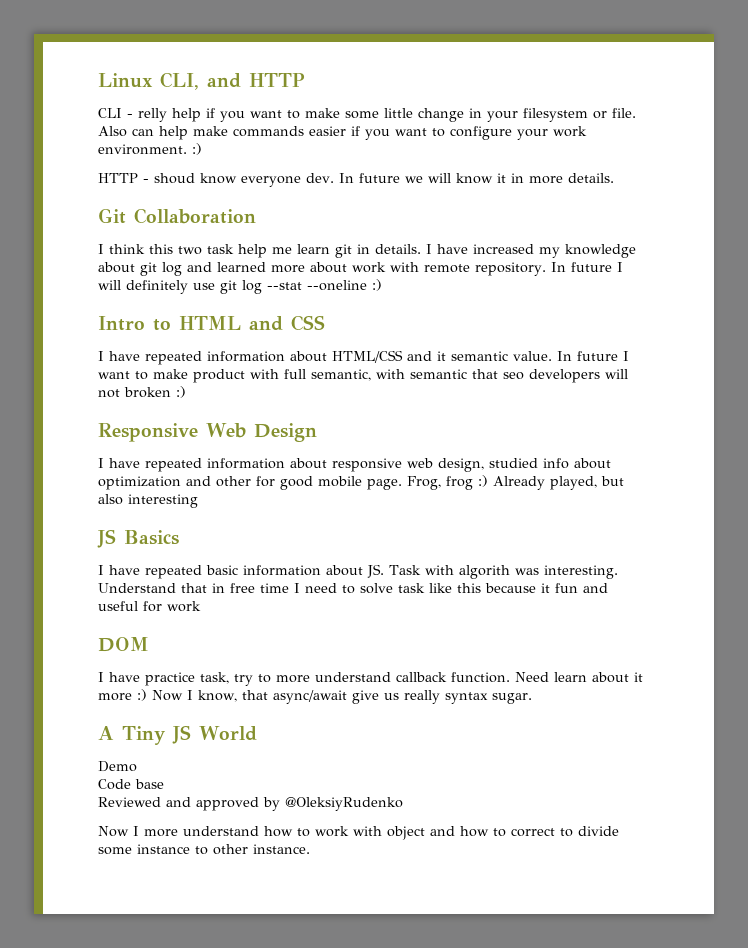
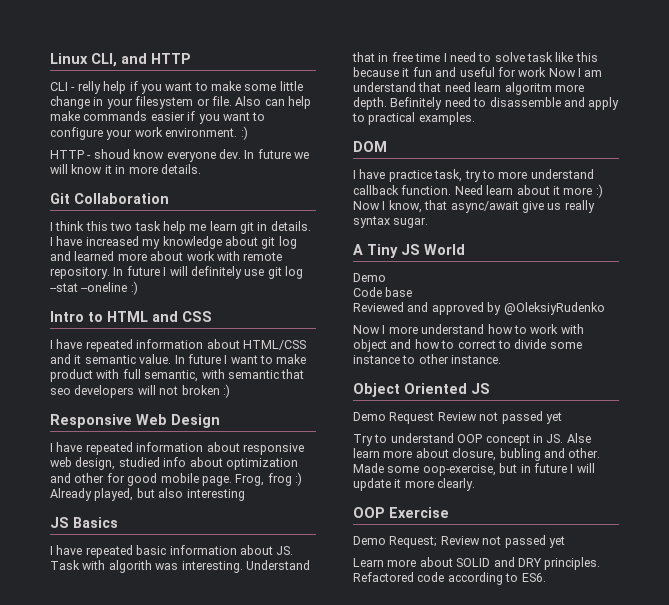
(201, 606) none -> [548,68,603,77] [353,82,584,95] [353,97,620,110] [352,112,475,125] Now I am understand that need learn algoritm more depth. Вefinitely need to disassemble and apply to practical examples.
(310, 849) none -> [353,383,490,397] [353,411,562,424] [353,433,591,446] [353,448,601,461] [353,463,595,476] [353,478,476,491] [353,507,449,518] [353,535,565,548] [353,557,601,570] [353,572,546,585] // Object Oriented JS // Demo Request Review not passed yet // Try to understand OOP concept in JS. Alse learn more about closure, bubling and other. Made some oop-exercise, but in future I will update it more clearly. // OOP Exercise // Demo Request; Review not passed yet // Learn more about SOLID and DRY principles. Refactored code according to ES6.

